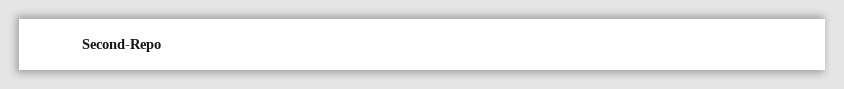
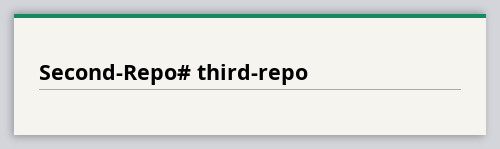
[82,39,161,52] Second-Repo -> [39,64,308,85] Second-Repo# third-repo

